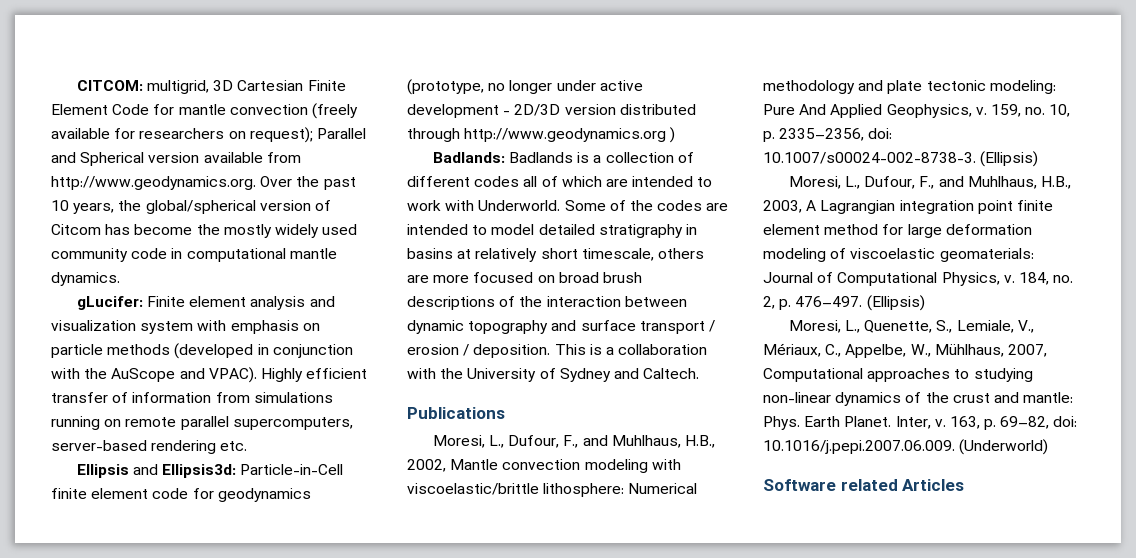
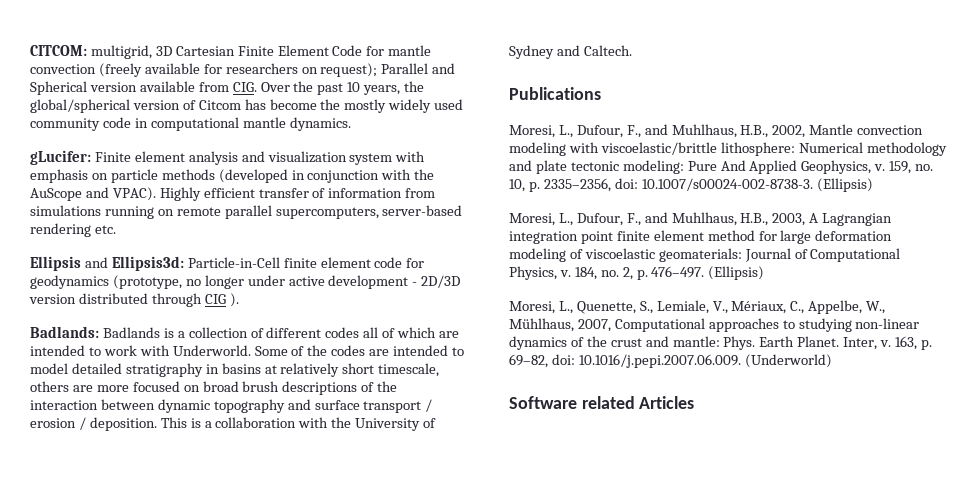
[51,176,256,190] http://www.geodynamics.org. -> [232,82,257,92] CIG.
[464,127,676,143] http://www.geodynamics.org ) -> [204,293,239,307] CIG ).

